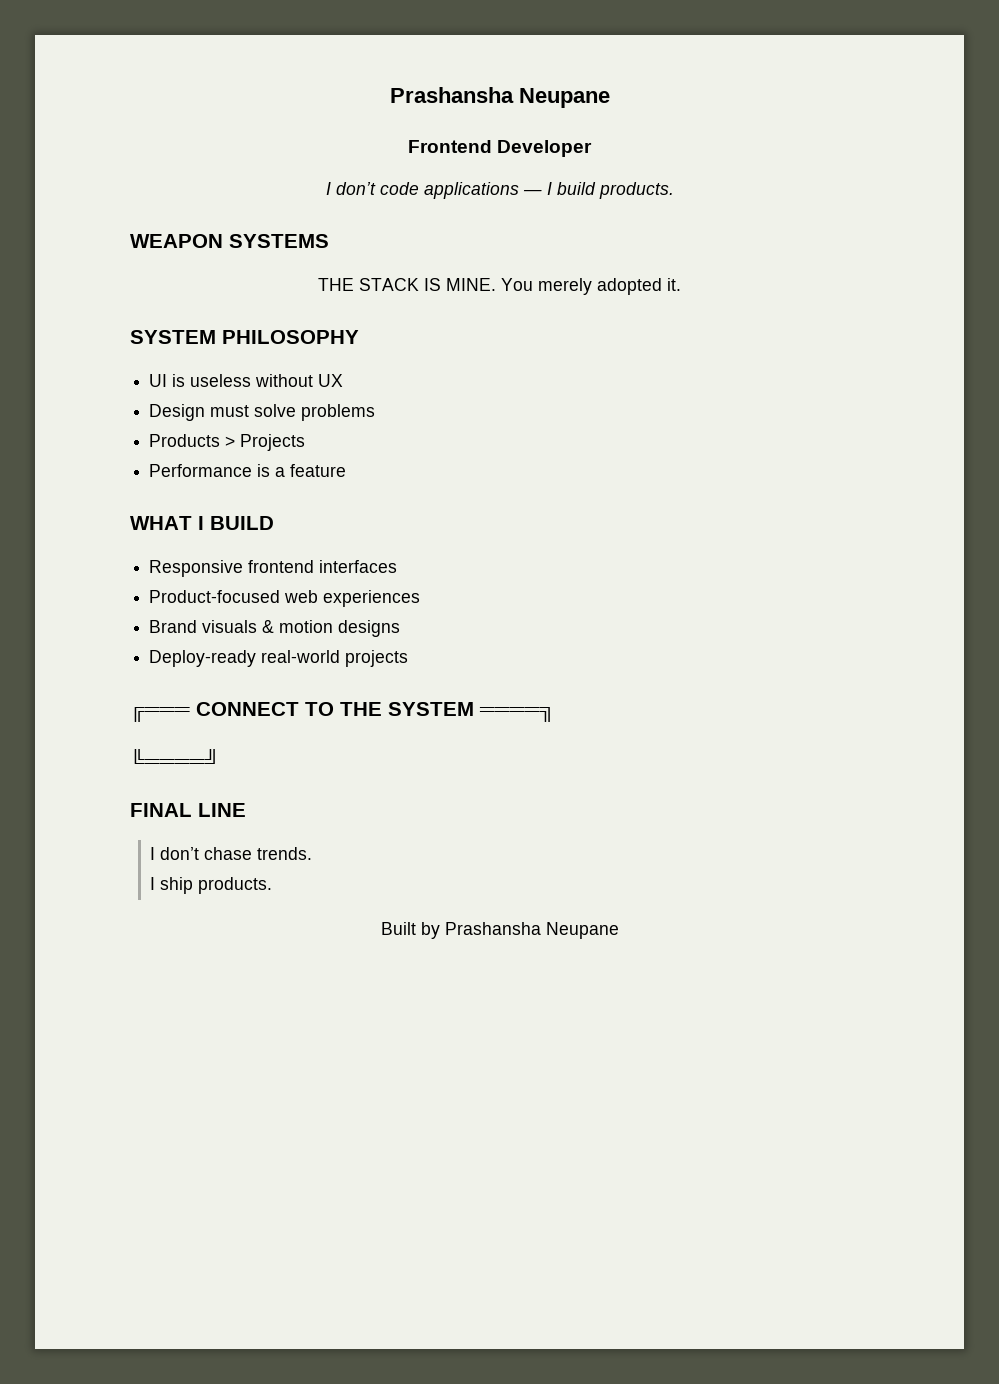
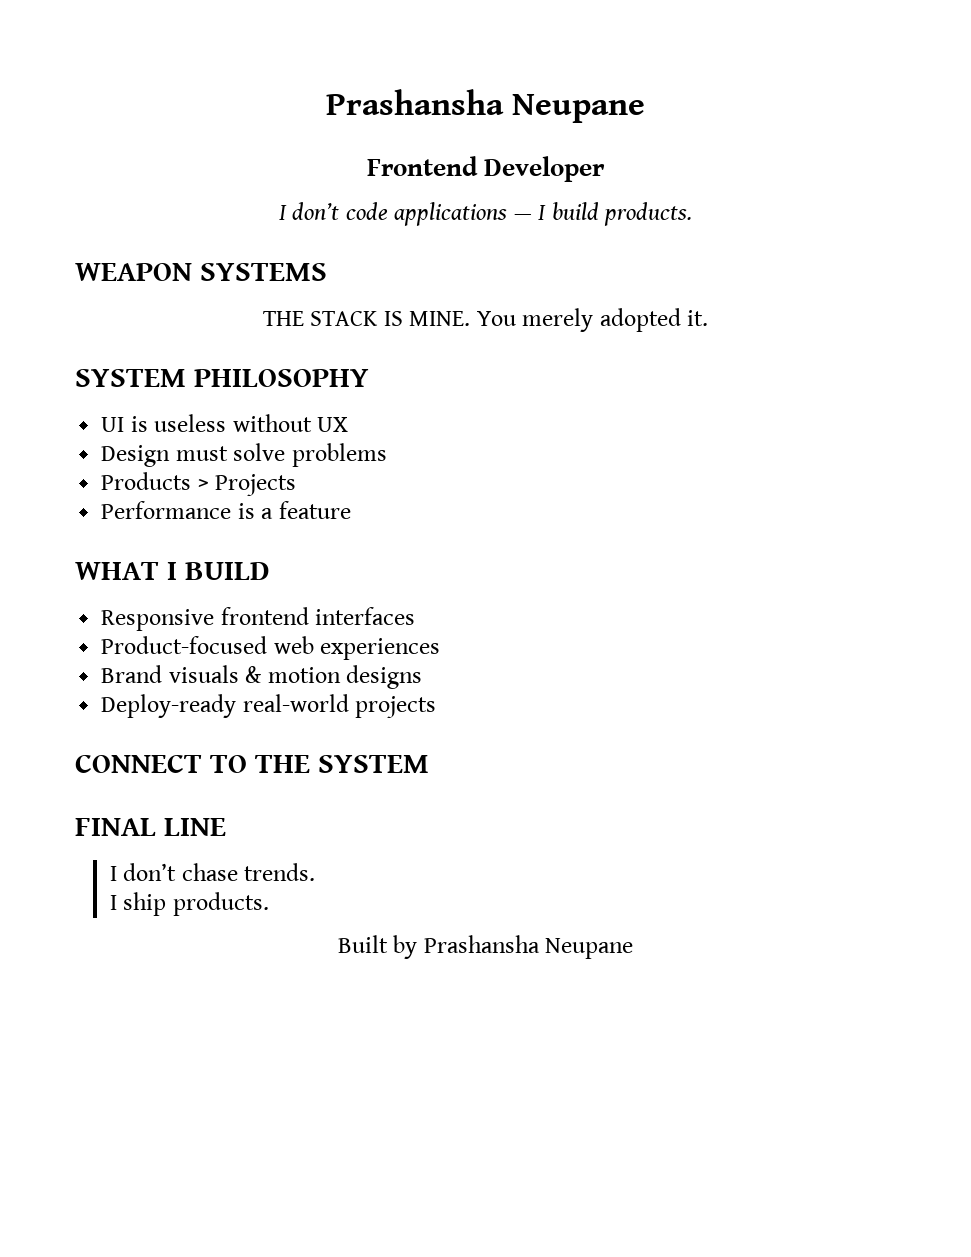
[130,707,190,722] ╔═══ -> (437, 707) none
[479,707,555,722] [130,749,220,768] ════╗ // ╚════╝ -> (430, 764) none

